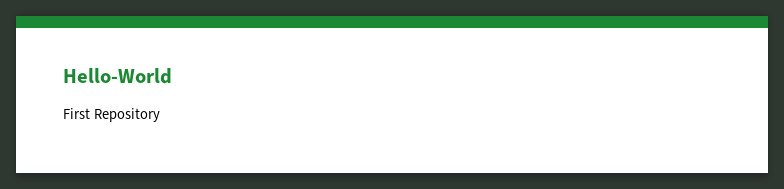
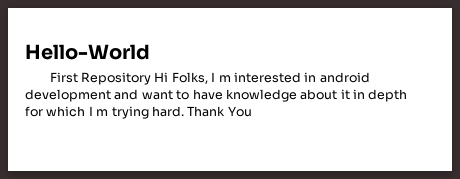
(160, 115) none -> [154,72,370,84] [25,89,408,102] [25,106,252,119] Hi Folks, I m interested in android development and want to have knowledge about it in depth for which I m trying hard. Thank You

